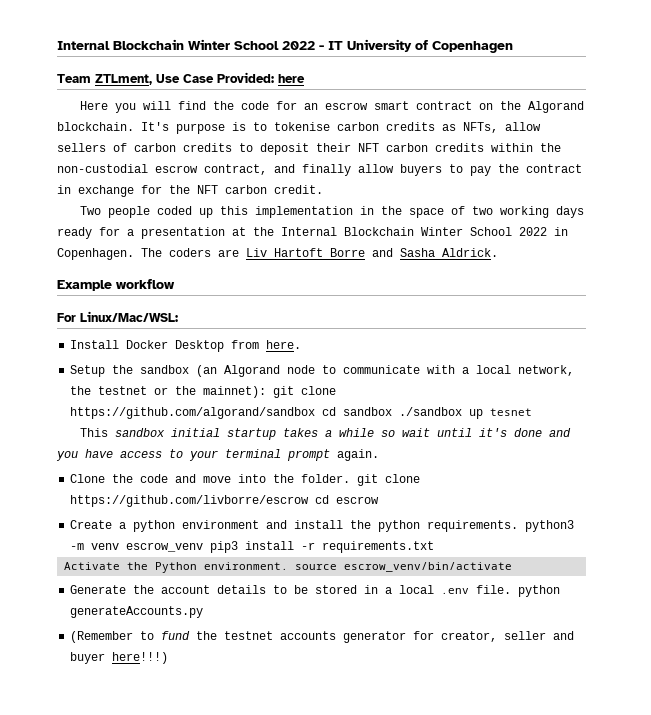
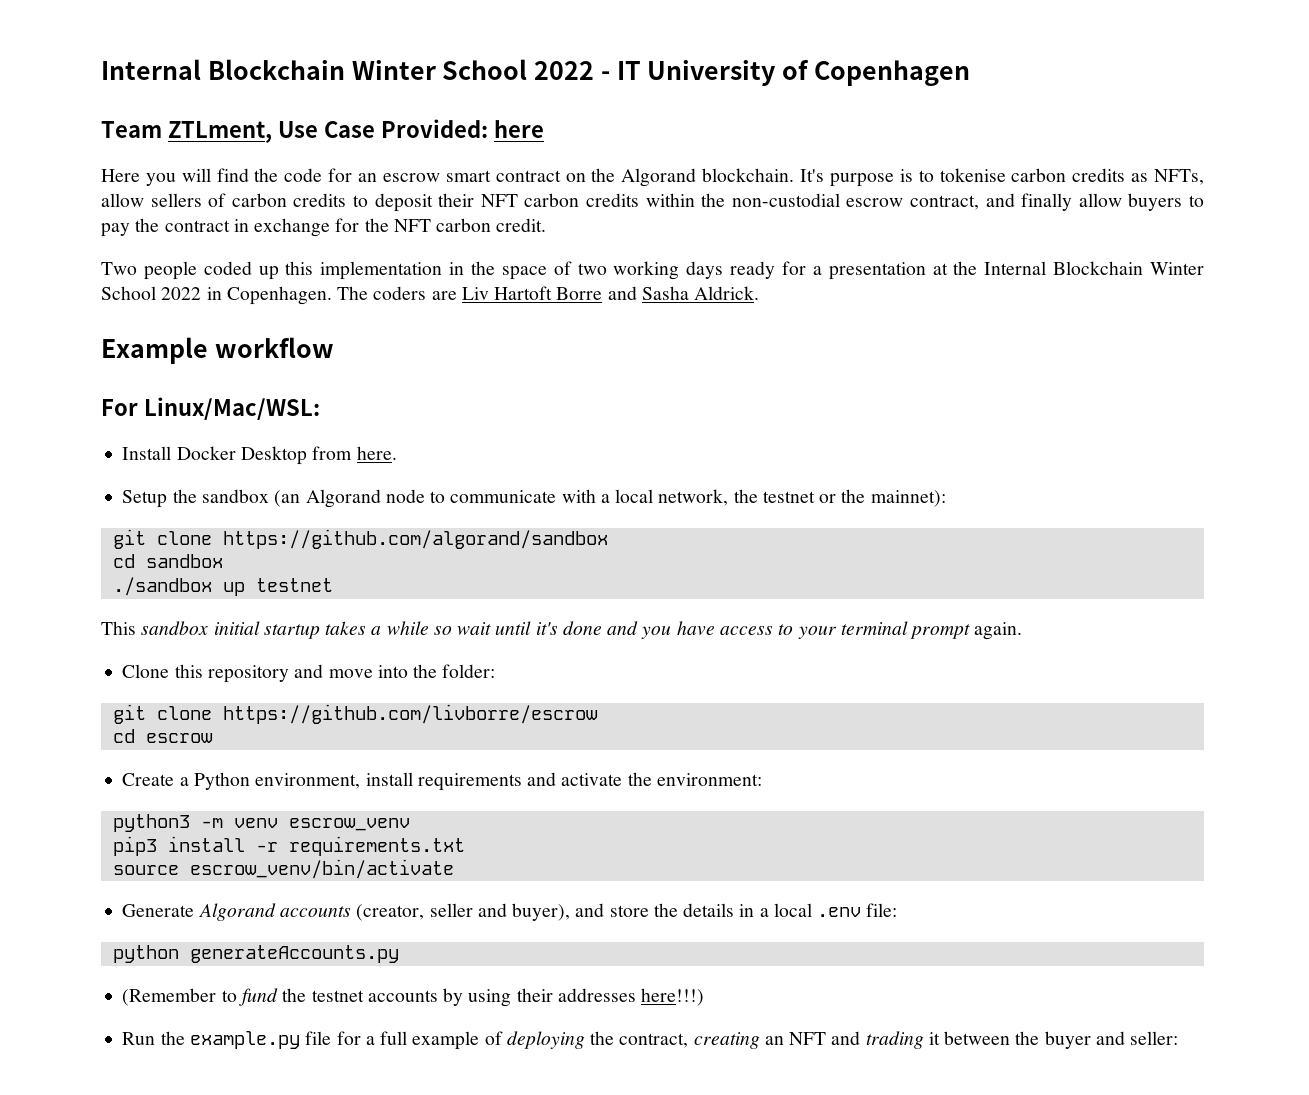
(267, 392) none -> (946, 498) //
(316, 413) none -> (608, 539) //
(393, 411) none -> (223, 561) //
[490,408,533,416] tesnet -> [255,578,333,592] testnet
[112,474,169,483] the code -> [174,664,289,683] this repository
[301,474,351,483] folder. -> [442,664,496,678] folder: //
(310, 501) none -> (598, 714) //
[133,520,519,532] python environment and install the python requirements. -> [193,772,762,791] Python environment, install requirements and activate the environment: //
(204, 547) none -> (410, 824) //
[64,562,289,573] Activate the Python environment. -> (465, 846) none
[133,585,358,594] the account details to be stored -> [198,903,735,921] Algorand accounts (creator, seller and buyer), and store the details
[476,585,512,594] file. -> [866,903,898,917] file: //
[343,631,575,643] [70,652,169,664] generator for creator, seller and buyer here!!!) -> [443,988,705,1007] [122,1031,1179,1050] by using their addresses here!!!) // Run the example.py file for a full example of deploying the contract, creating an NFT and trading it between the buyer and seller:

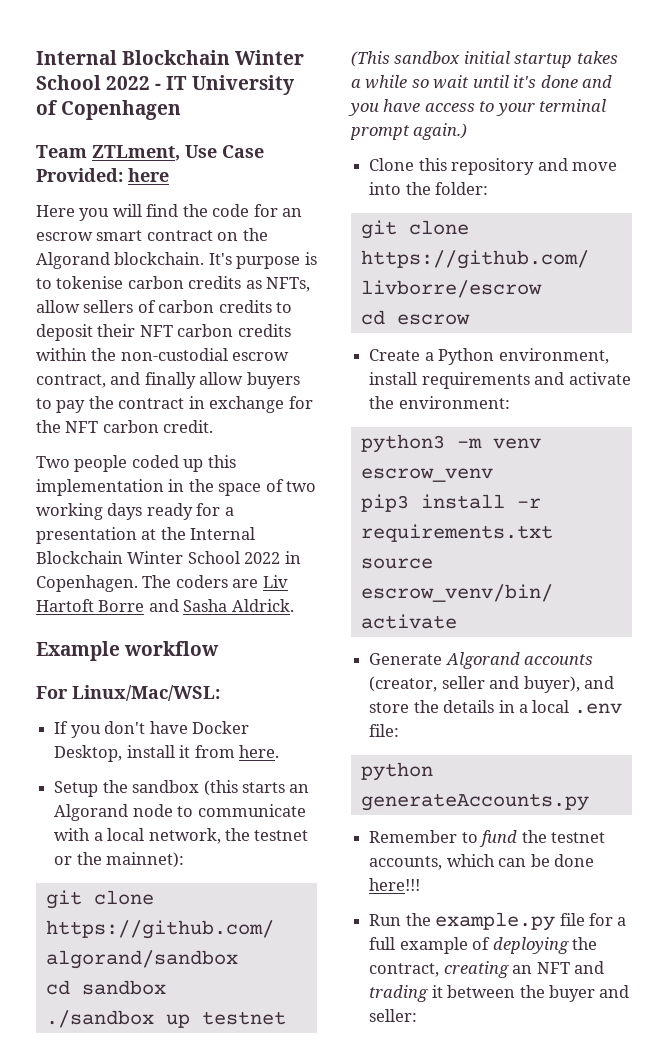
[122,446,307,465] Install Docker Desktop -> [54,721,249,738] [54,745,191,762] If you don't have Docker Desktop, install it
[274,490,301,507] (an -> [203,780,310,796] (this starts an
[101,621,136,635] This -> [351,51,390,67] (This
[974,622,1023,640] again. -> [413,123,468,140] again.)
[122,988,217,1006] (Remember -> [369,830,458,843] Remember
[367,988,705,1007] accounts by using their addresses here!!!) -> [369,854,594,870] [369,878,421,891] accounts, which can be done here!!!

